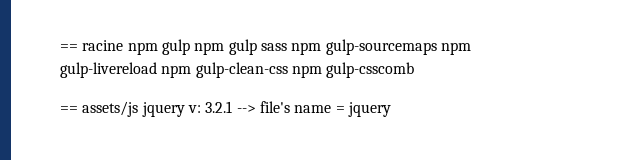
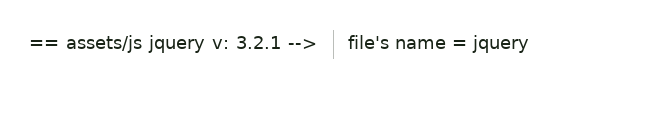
[60,39,471,55] [60,62,415,78] [60,106,78,113] == racine npm gulp npm gulp sass npm gulp-sourcemaps npm gulp-livereload npm gulp-clean-css npm gulp-csscomb // == -> [29,40,59,49] ==

